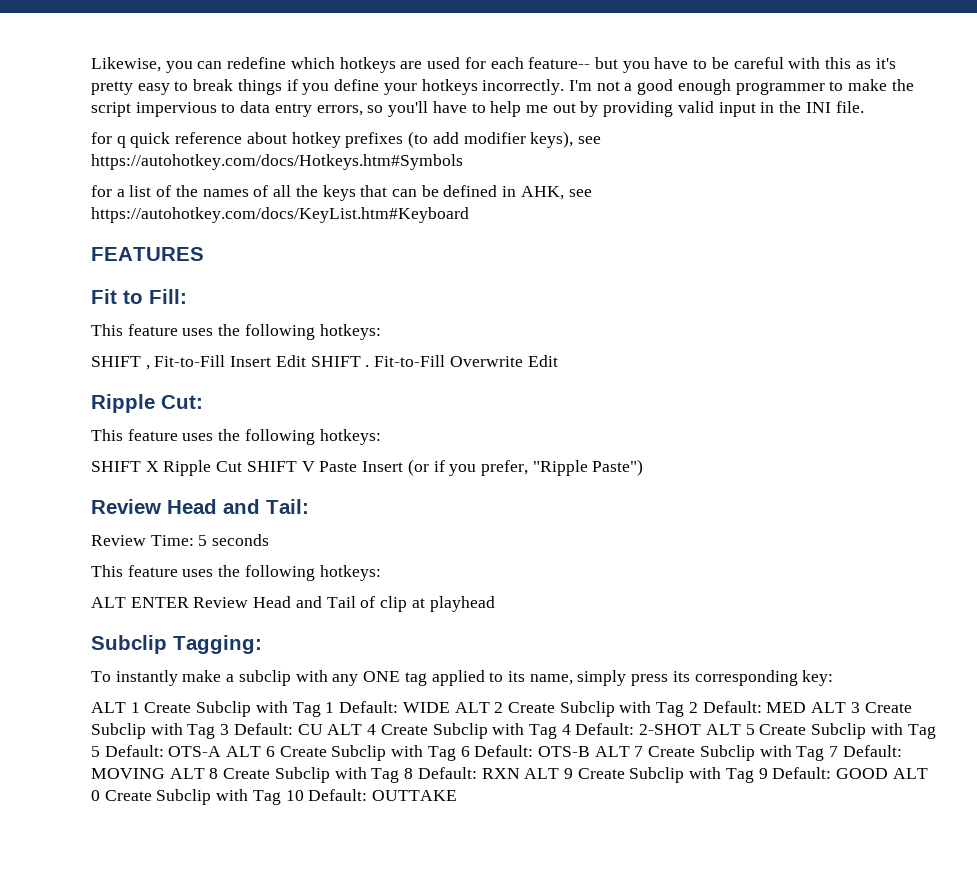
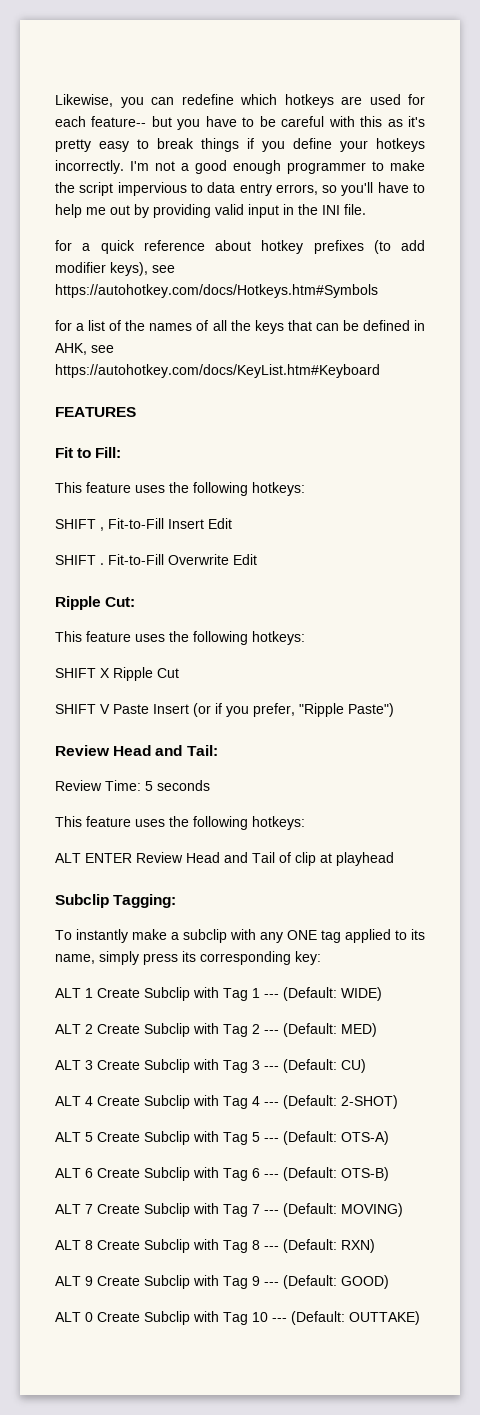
[116,136,126,148] q -> [82,243,91,251] a
(306, 361) none -> (232, 523) //
(243, 466) none -> (179, 673) //
[339,701,450,713] Default: WIDE -> [264,987,382,1001] --- (Default: WIDE) //
[702,701,807,713] Default: MED -> [264,1023,377,1037] --- (Default: MED) //
[233,723,323,735] Default: CU -> [264,1059,366,1073] --- (Default: CU) //
[575,723,702,735] Default: 2-SHOT -> [264,1095,398,1109] --- (Default: 2-SHOT) //
[104,745,222,757] Default: OTS-A -> [264,1131,389,1145] --- (Default: OTS-A) //
[474,745,590,757] Default: OTS-B -> [264,1167,389,1181] --- (Default: OTS-B) //
[842,745,902,757] [91,768,165,779] Default: MOVING -> [264,1203,403,1217] --- (Default: MOVING) //
[417,767,520,779] Default: RXN -> [264,1239,375,1253] --- (Default: RXN) //
[772,767,889,779] Default: GOOD -> [264,1275,389,1289] --- (Default: GOOD) //
[308,789,458,801] Default: OUTTAKE -> [272,1311,420,1325] --- (Default: OUTTAKE)

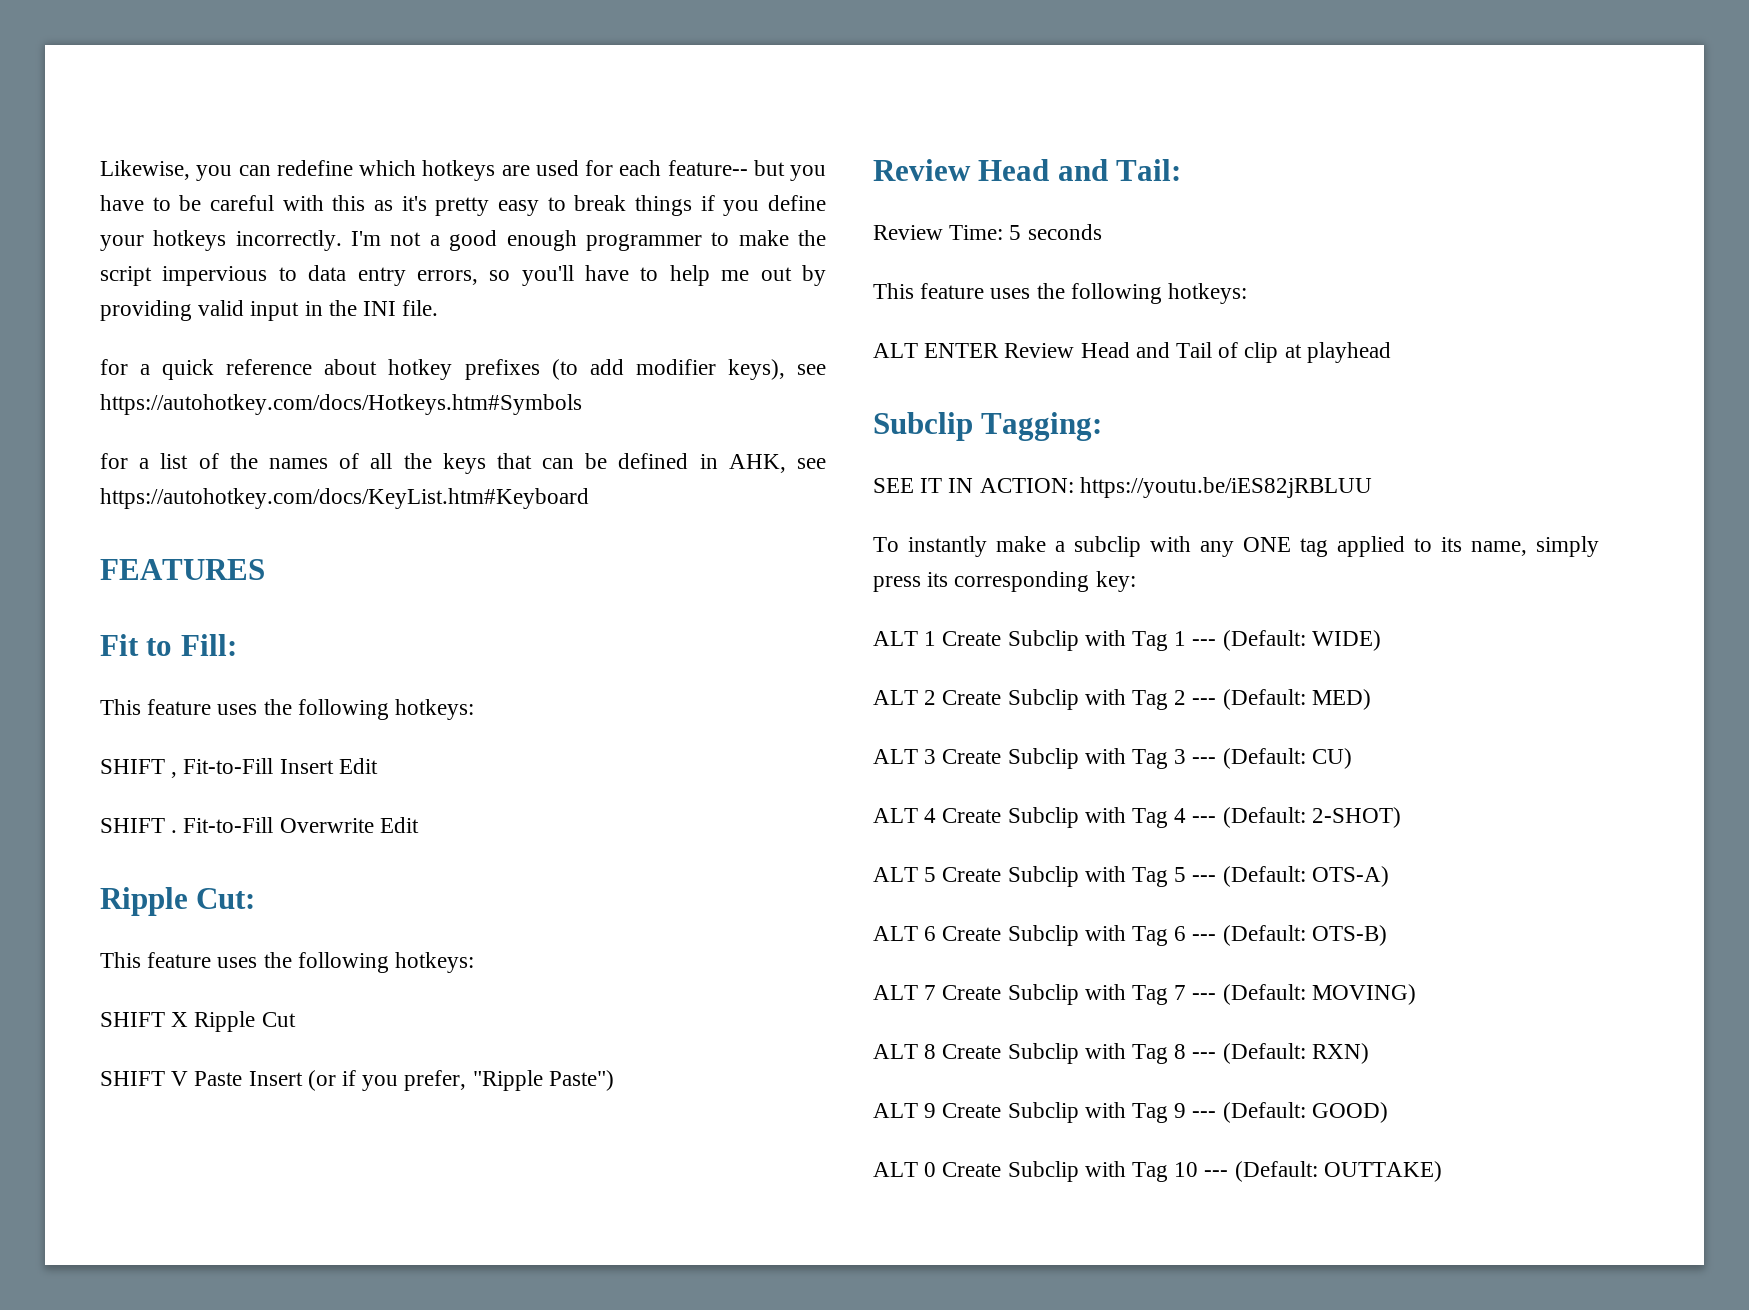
(177, 901) none -> [873,477,1372,498] // SEE IT IN ACTION: https://youtu.be/iES82jRBLUU

